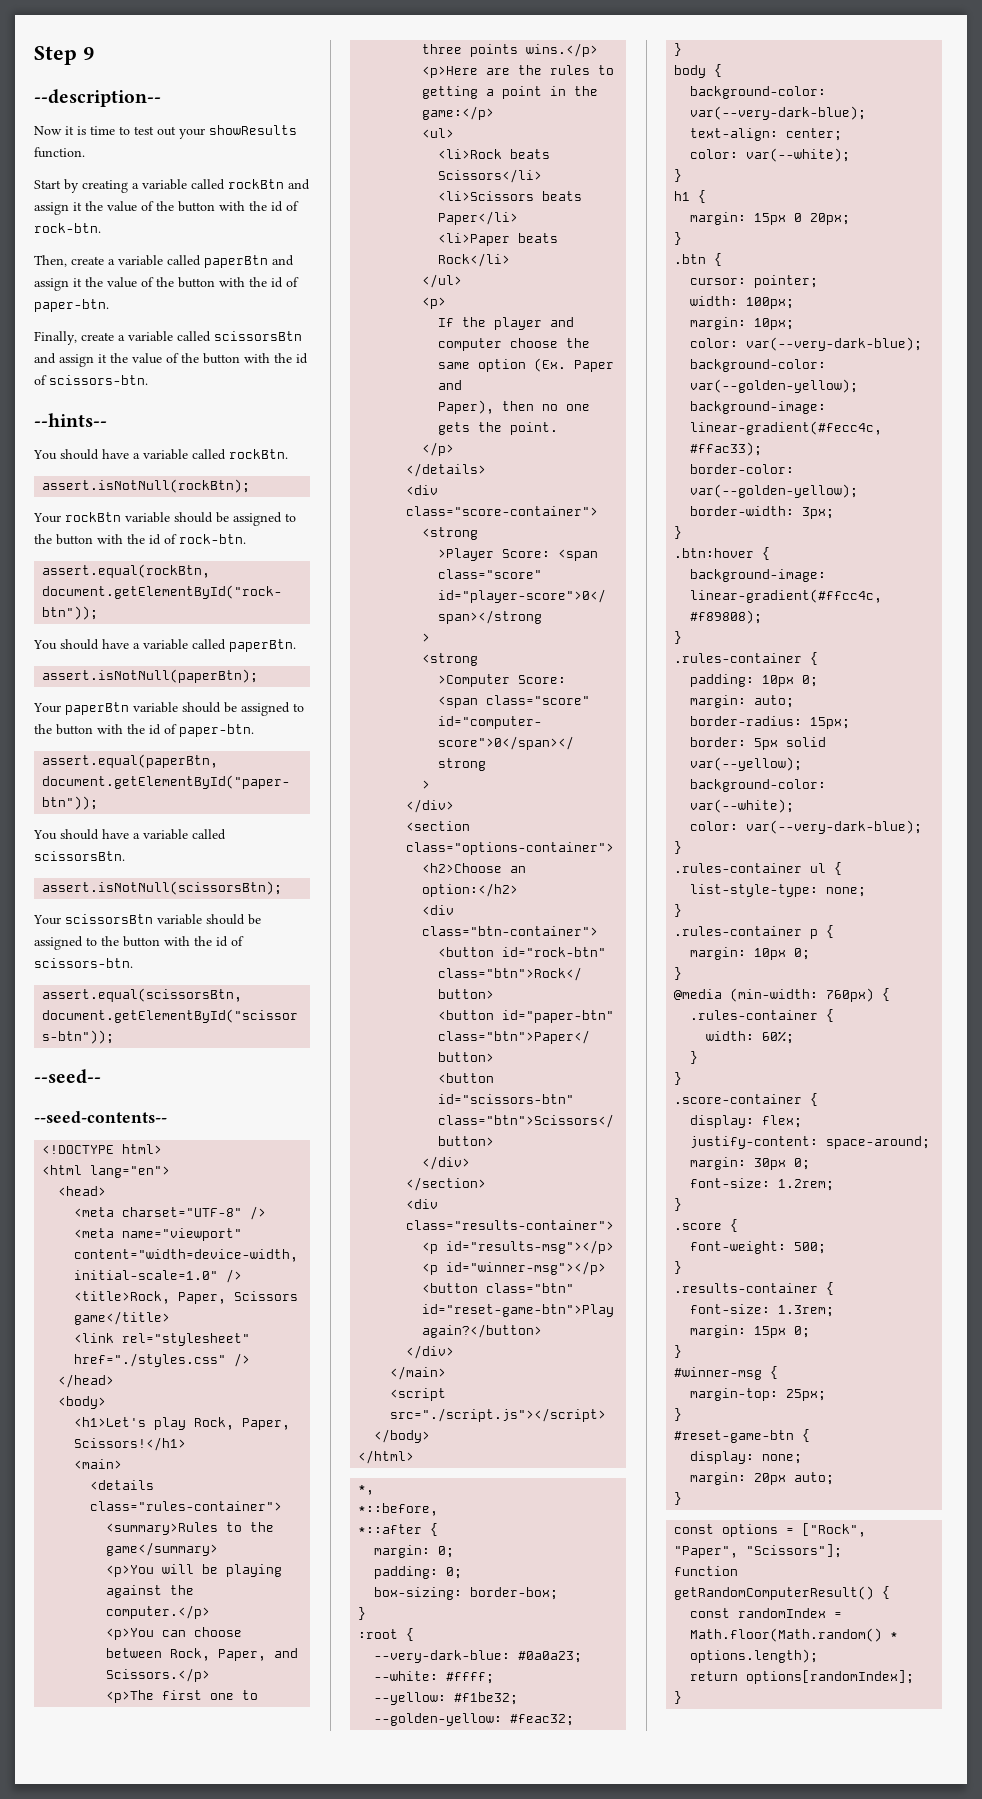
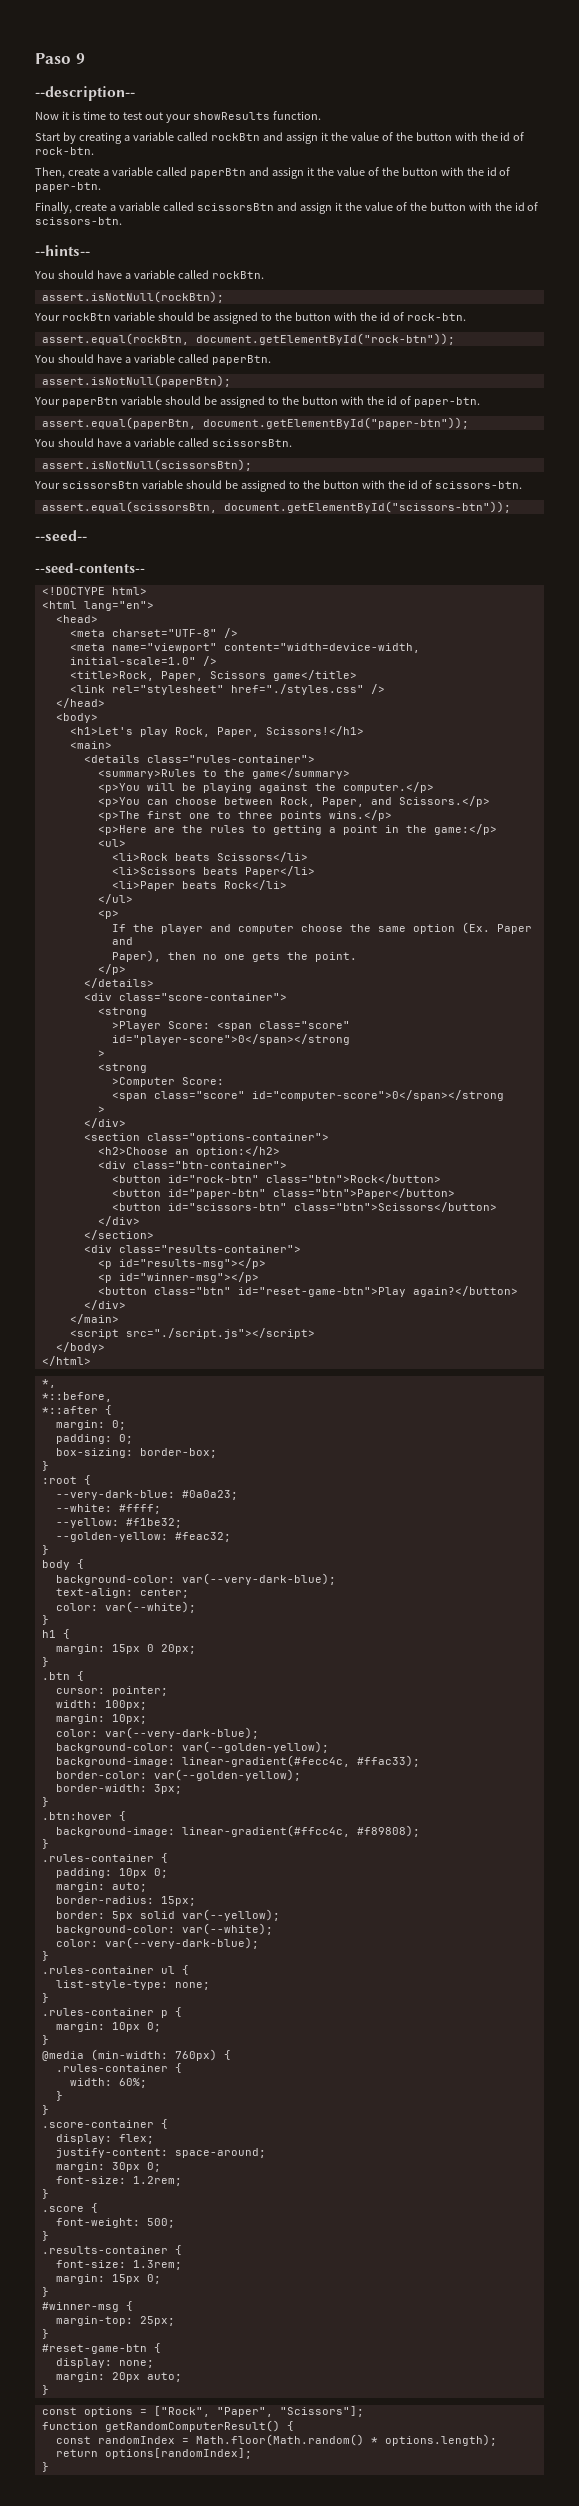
[34,46,77,65] Step -> [35,53,71,64] Paso

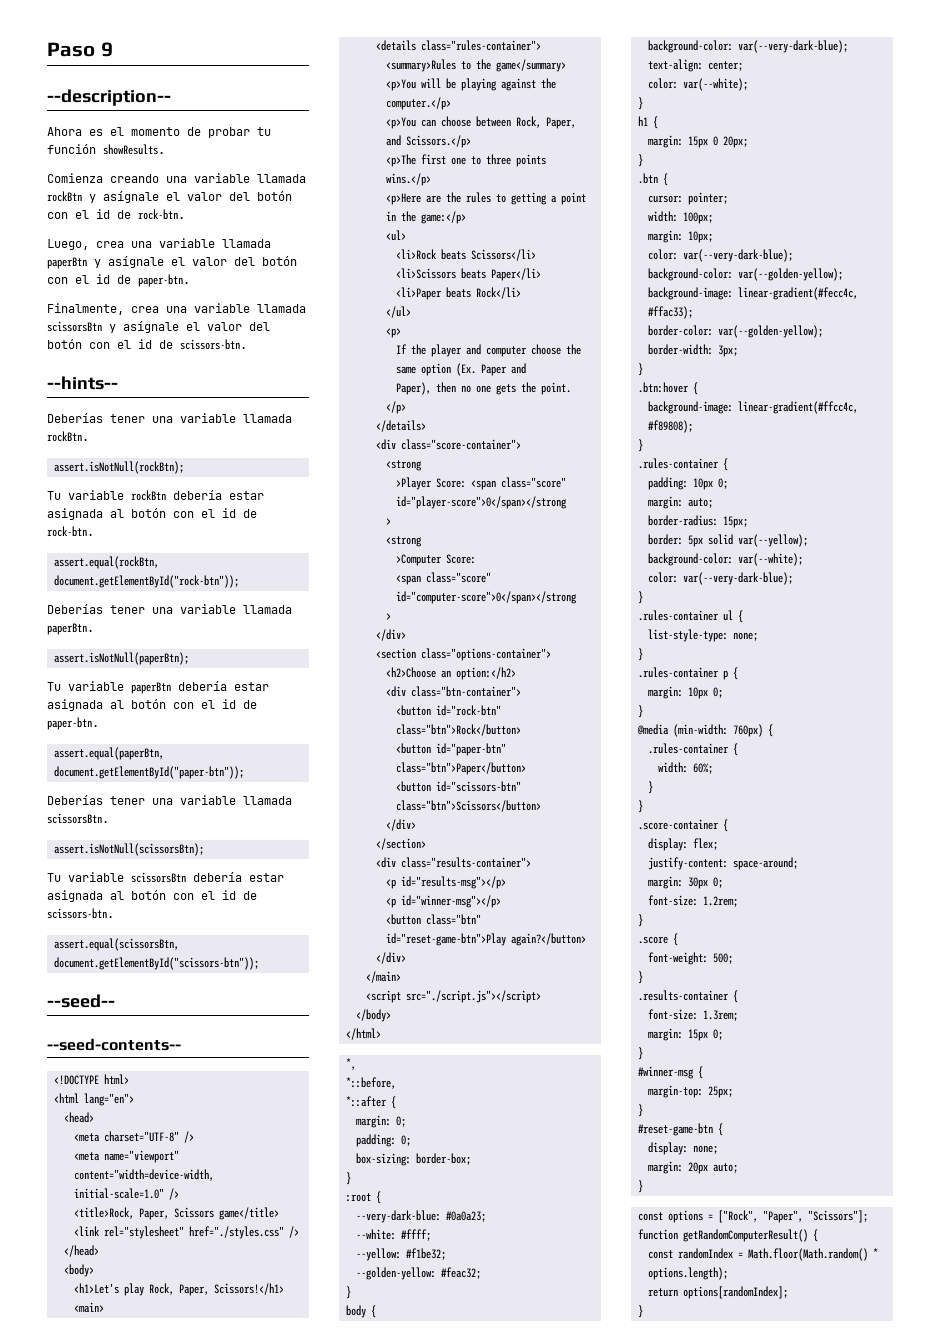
[35,111,321,123] [35,132,525,144] [35,147,94,155] [35,167,511,179] [35,182,101,192] [35,202,539,214] [35,217,122,225] [35,245,90,256] [34,270,264,279] [41,291,224,303] [34,312,466,324] [41,333,455,345] [34,354,271,365] [41,375,231,387] [34,396,480,408] [41,417,469,429] [34,438,292,447] [41,459,252,471] [34,480,432,492] Now it is time to test out your showResults function. // Start by creating a variable called rockBtn and assign it the value of the button with the id of rock-btn. // Then, create a variable called paperBtn and assign it the value of the button with the id of paper-btn. // Finally, create a variable called scissorsBtn and assign it the value of the button with the id of scissors-btn. // --hints-- // You should have a variable called rockBtn. // assert.isNotNull(rockBtn); // Your rockBtn variable should be assigned to the button with the id of rock-btn. // assert.equal(rockBtn, document.getElementById("rock-btn")); // You should have a variable called paperBtn. // assert.isNotNull(paperBtn); // Your paperBtn variable should be assigned to the button with the id of paper-btn. // assert.equal(paperBtn, document.getElementById("paper-btn")); // You should have a variable called scissorsBtn. // assert.isNotNull(scissorsBtn); // Your scissorsBtn variable should be assigned to the button with the id of -> [47,127,271,138] [47,144,165,155] [47,173,306,183] [47,191,292,203] [47,209,185,220] [47,238,271,250] [47,256,297,269] [47,274,190,287] [47,303,306,315] [47,321,270,333] [47,339,247,350] [47,376,118,390] [47,413,292,423] [47,431,89,442] [53,461,184,474] [47,490,264,501] [47,508,257,520] [47,526,94,537] [53,556,159,569] [53,575,239,588] [47,604,292,614] [47,623,94,635] [53,652,189,665] [47,681,269,694] [47,699,257,711] [47,717,99,730] [53,747,164,760] [53,766,244,779] [47,795,292,805] [47,813,109,824] [53,843,204,856] [47,872,284,883] [47,890,257,902] Ahora es el momento de probar tu función showResults. // Comienza creando una variable llamada rockBtn y asígnale el valor del botón con el id de rock-btn. // Luego, crea una variable llamada paperBtn y asígnale el valor del botón con el id de paper-btn. // Finalmente, crea una variable llamada scissorsBtn y asígnale el valor del botón con el id de scissors-btn. // --hints-- // Deberías tener una variable llamada rockBtn. // assert.isNotNull(rockBtn); // Tu variable rockBtn debería estar asignada al botón con el id de rock-btn. // assert.equal(rockBtn, document.getElementById("rock-btn")); // Deberías tener una variable llamada paperBtn. // assert.isNotNull(paperBtn); // Tu variable paperBtn debería estar asignada al botón con el id de paper-btn. // assert.equal(paperBtn, document.getElementById("paper-btn")); // Deberías tener una variable llamada scissorsBtn. // assert.isNotNull(scissorsBtn); // Tu variable scissorsBtn debería estar asignada al botón con el id de

